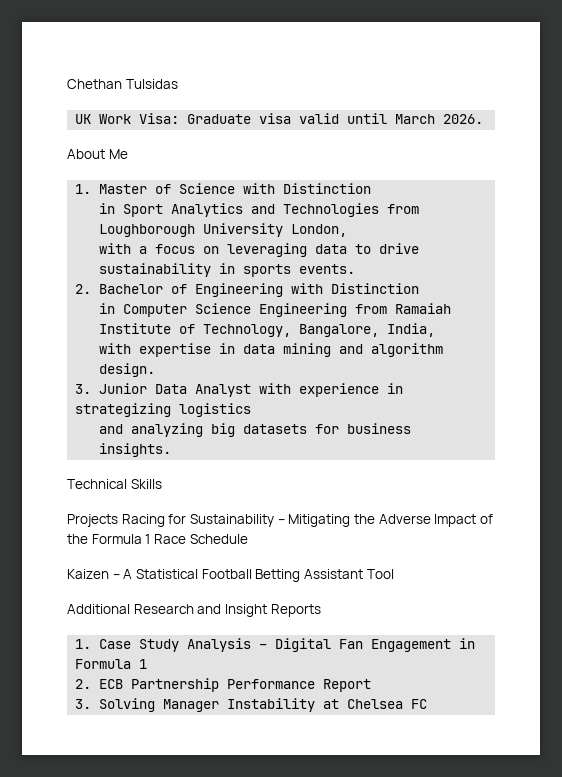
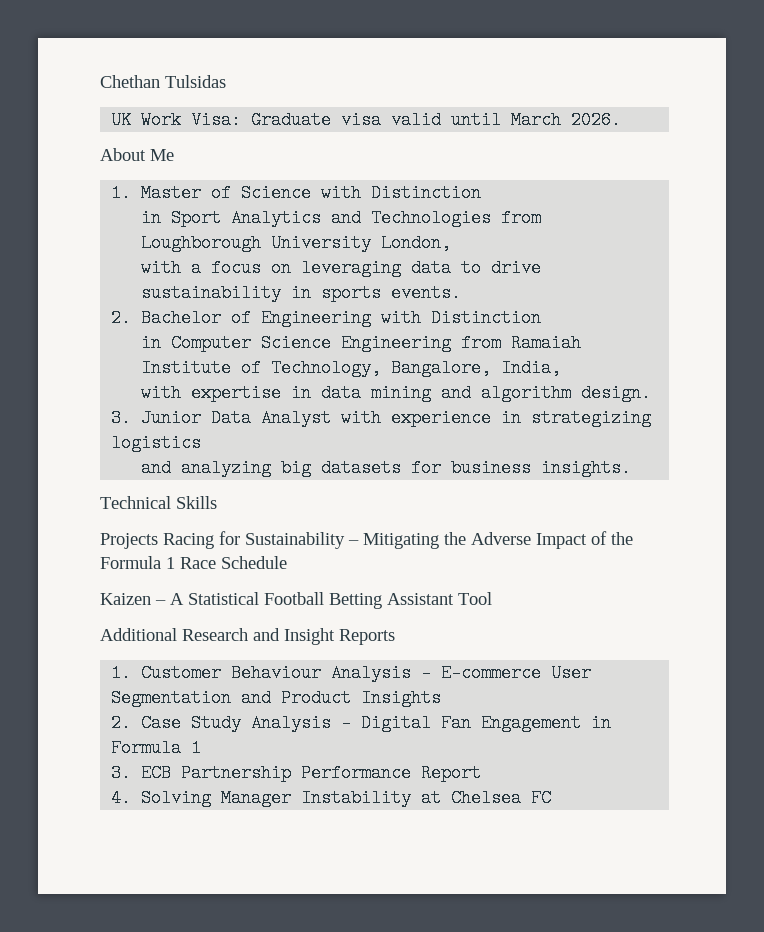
(92, 644) none -> [141,664,592,682] [111,689,442,707] [111,714,132,732] Customer Behaviour Analysis - E-commerce User Segmentation and Product Insights // 2.
[75,679,92,689] 2. -> [111,764,132,782] 3.
[75,699,92,709] 3. -> [111,789,132,807] 4.

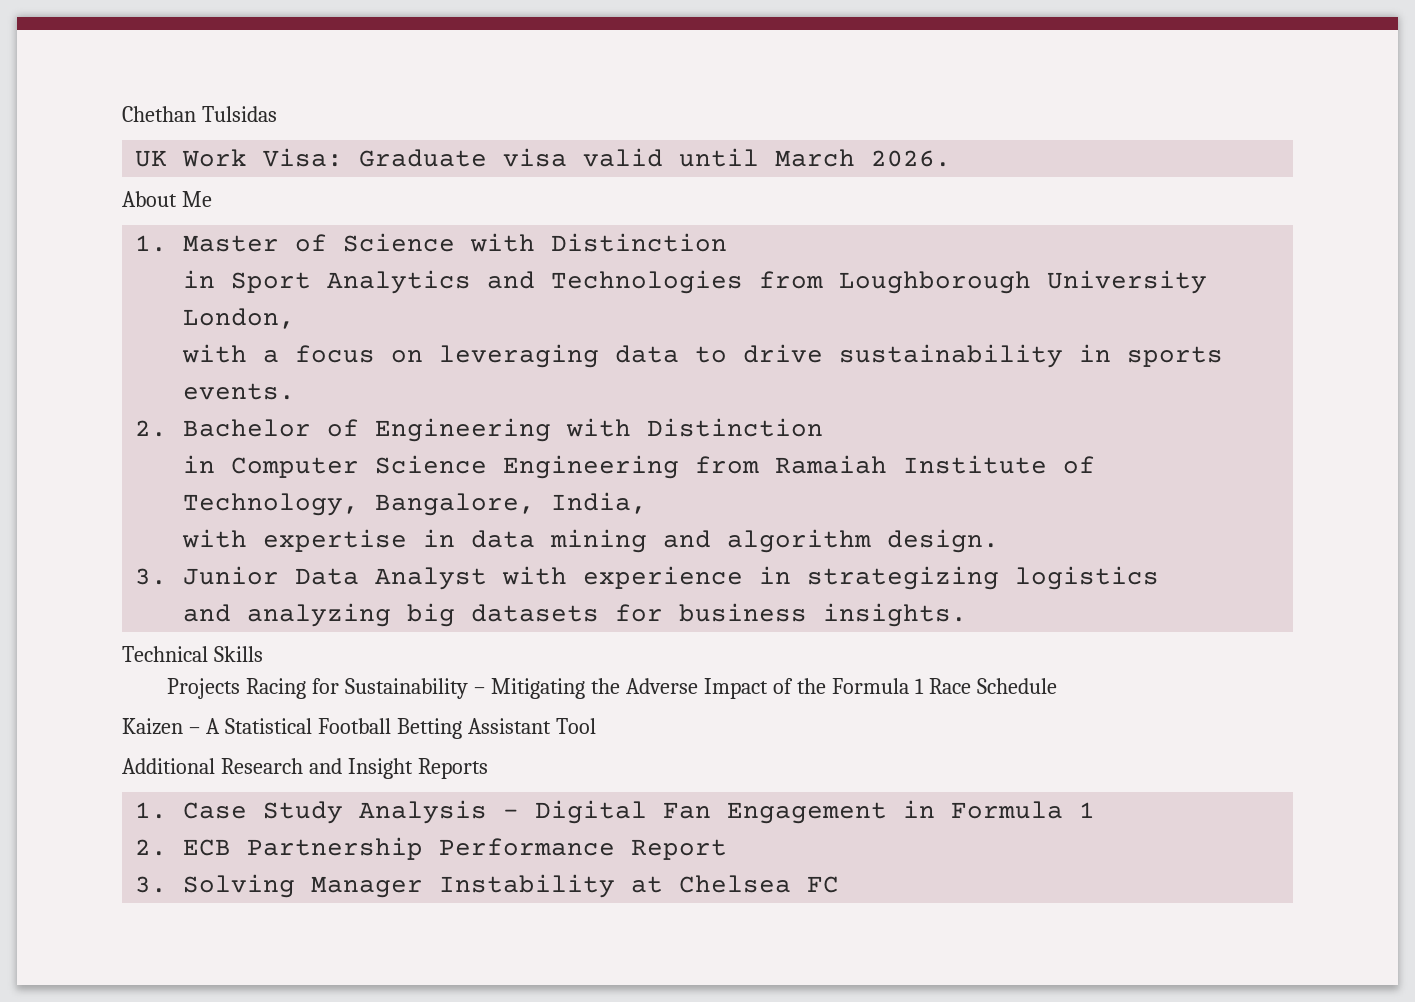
[141,664,592,682] [111,689,442,707] [111,714,132,732] Customer Behaviour Analysis - E-commerce User Segmentation and Product Insights // 2. -> (168, 810) none
[111,764,132,782] 3. -> [135,839,168,856] 2.
[111,789,132,807] 4. -> [135,876,168,893] 3.

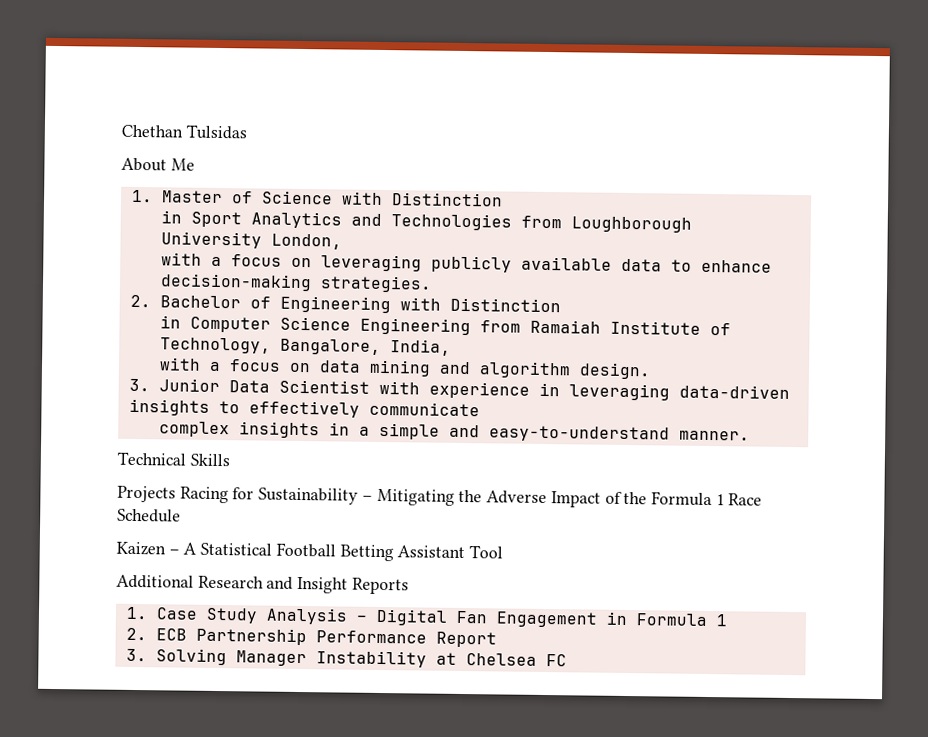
[135,148,952,167] // UK Work Visa: Graduate visa valid until March 2026. -> (247, 132) none
[615,344,1224,368] [183,383,296,400] data to drive sustainability in sports events. -> [430,255,772,273] [159,273,432,293] publicly available data to enhance decision-making strategies.
[263,529,456,552] expertise in -> [208,359,311,373] a focus on
[375,567,488,590] Analyst -> [278,379,370,394] Scientist
[807,566,1160,590] [183,603,968,627] strategizing logistics // and analyzing big datasets for business insights. -> [568,383,790,401] [128,398,480,418] [158,421,750,443] leveraging data-driven insights to effectively communicate // complex insights in a simple and easy-to-understand manner.

